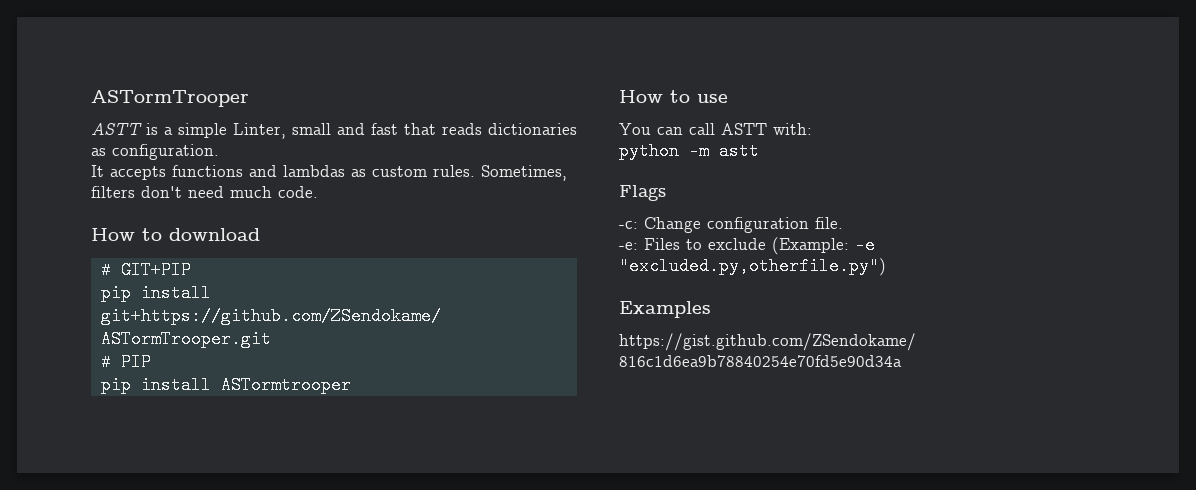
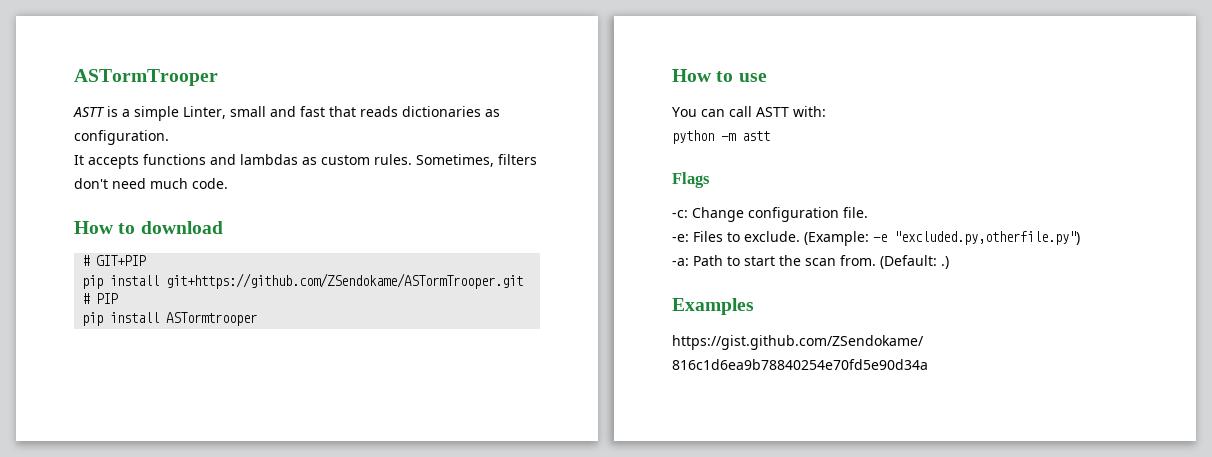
[708,238,766,250] exclude -> [744,231,800,242] exclude.
(886, 266) none -> [672,255,949,269] // -a: Path to start the scan from. (Default: .)

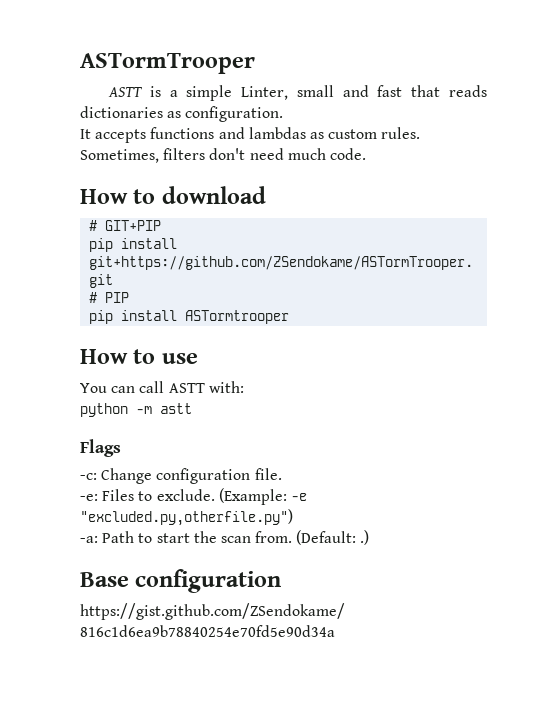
[672,298,754,315] Examples -> [80,569,282,593] Base configuration

